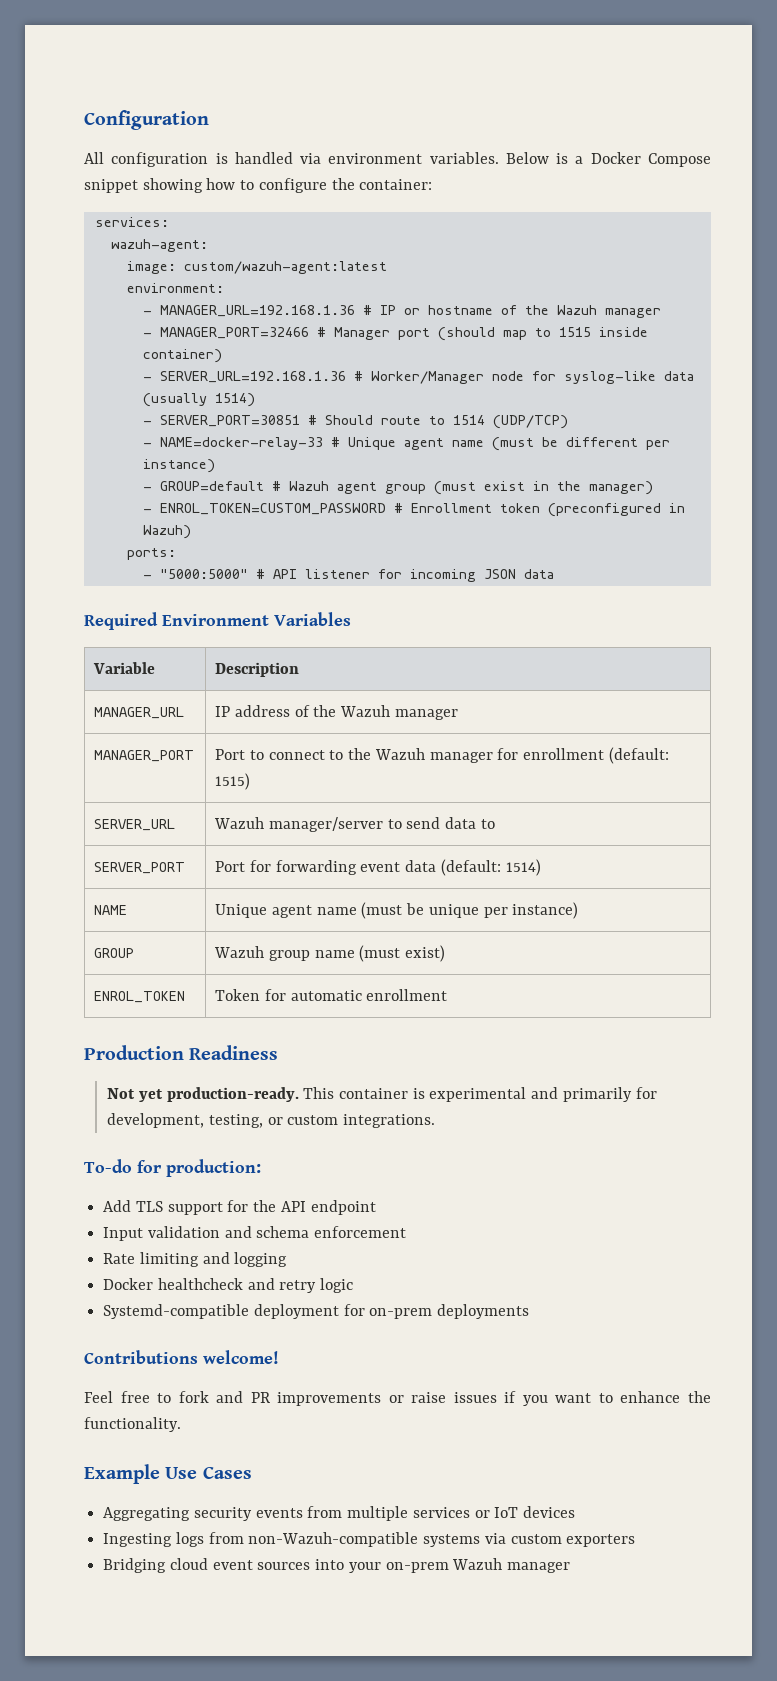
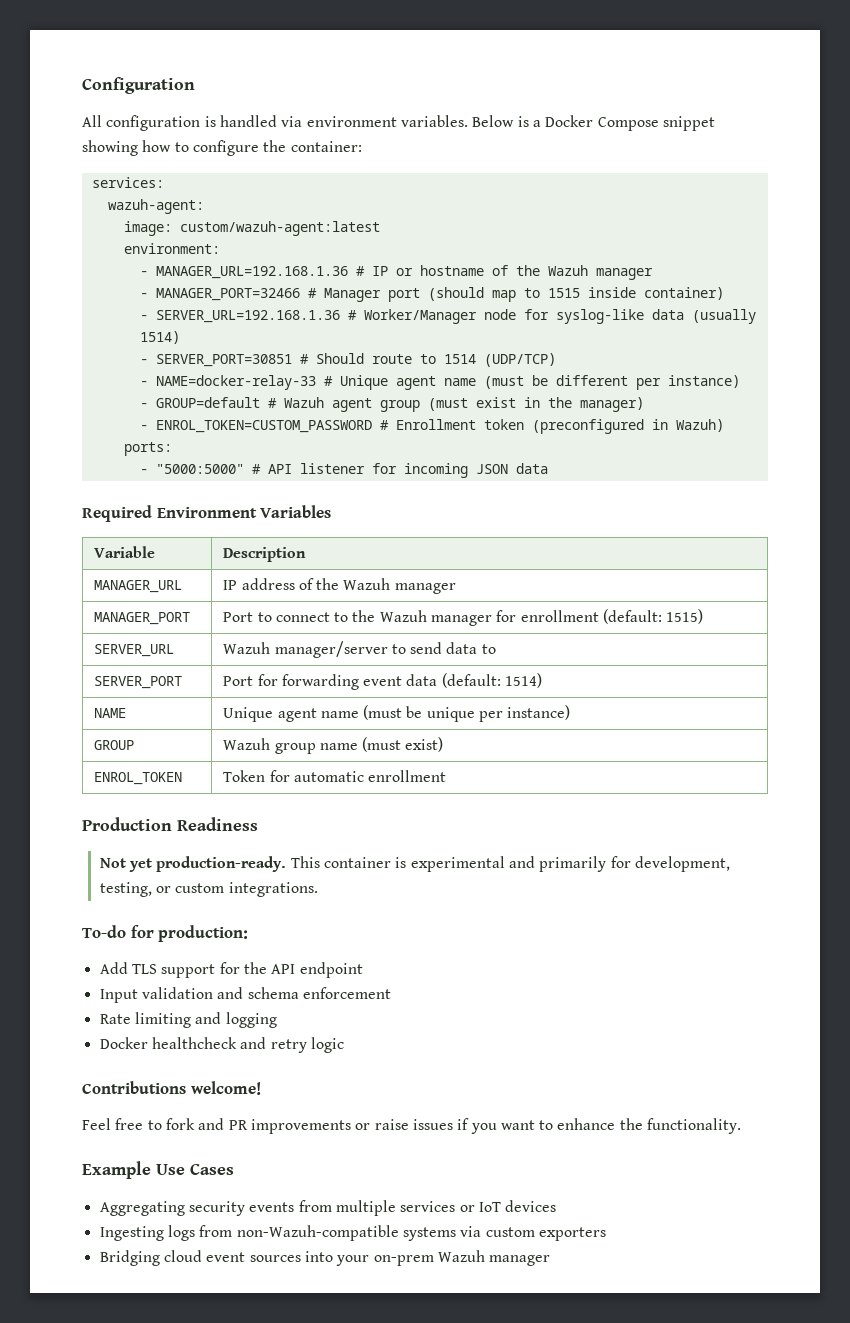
[103,1304,530,1319] // Systemd-compatible deployment for on-prem deployments -> (344, 1045) none

